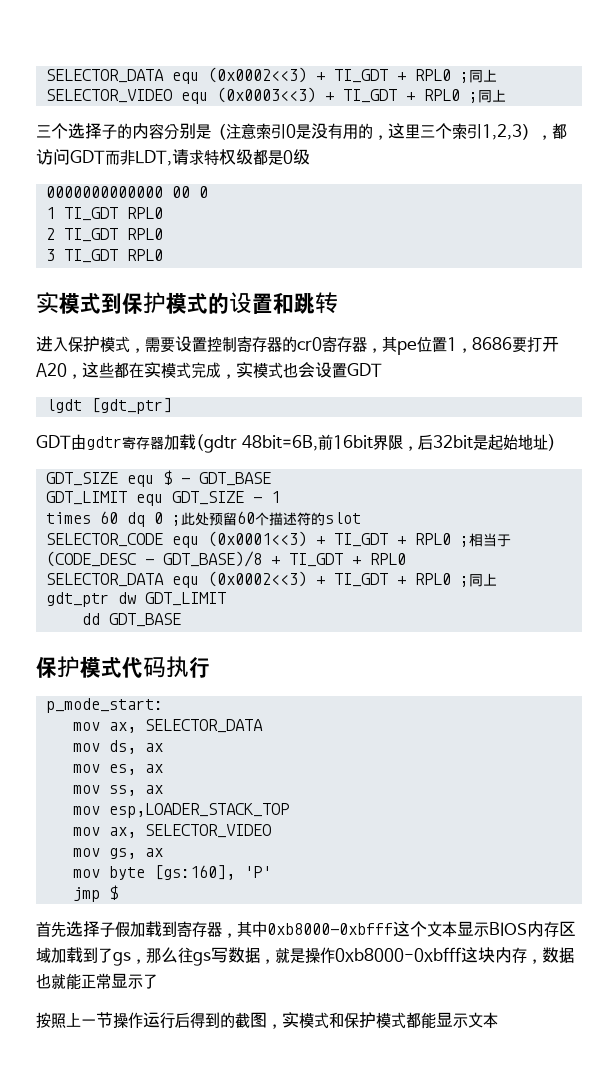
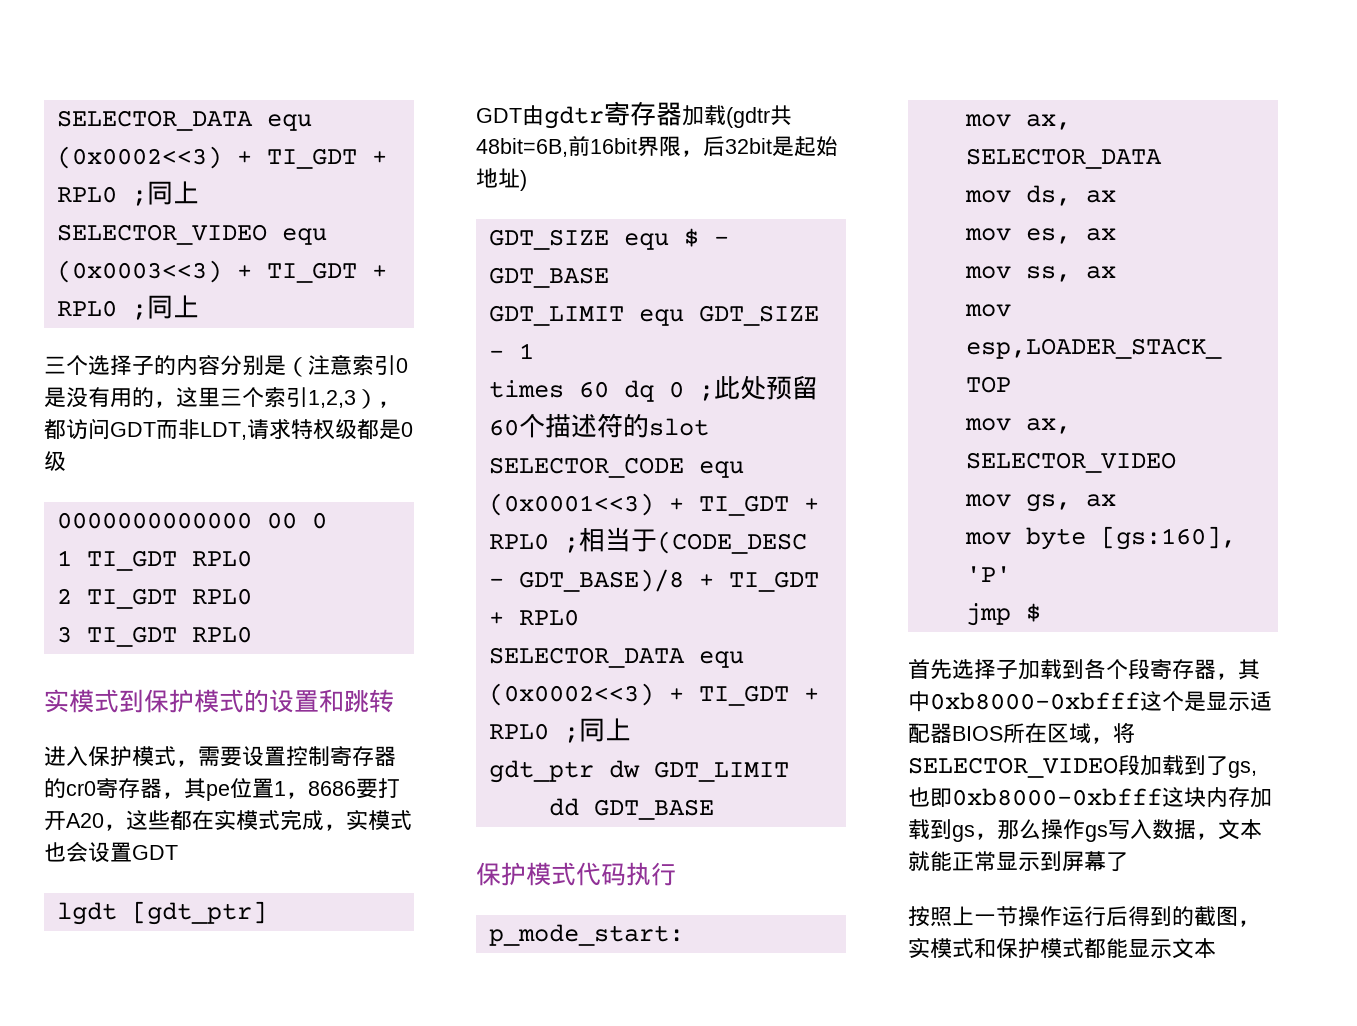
(237, 443) none -> [770,105,792,125] 共
[115,921,177,937] 假加载到 -> [1018,659,1150,680] 加载到各个段
[427,921,576,937] [36,947,574,966] [36,974,51,989] 文本显示BIOS内存区域加载到了gs，那么往gs写数据，就是操作0xb8000-0xbfff这块内存，数据也 -> [1184,691,1272,711] [908,722,1135,744] [908,755,1257,778] [908,787,1272,808] [908,819,1262,842] 是显示适配器BIOS所在区域，将SELECTOR_VIDEO段加载到了gs,也即0xb8000-0xbfff这块内存加载到gs，那么操作gs写入数据，文本
(143, 981) none -> [1040,851,1106,872] 到屏幕

